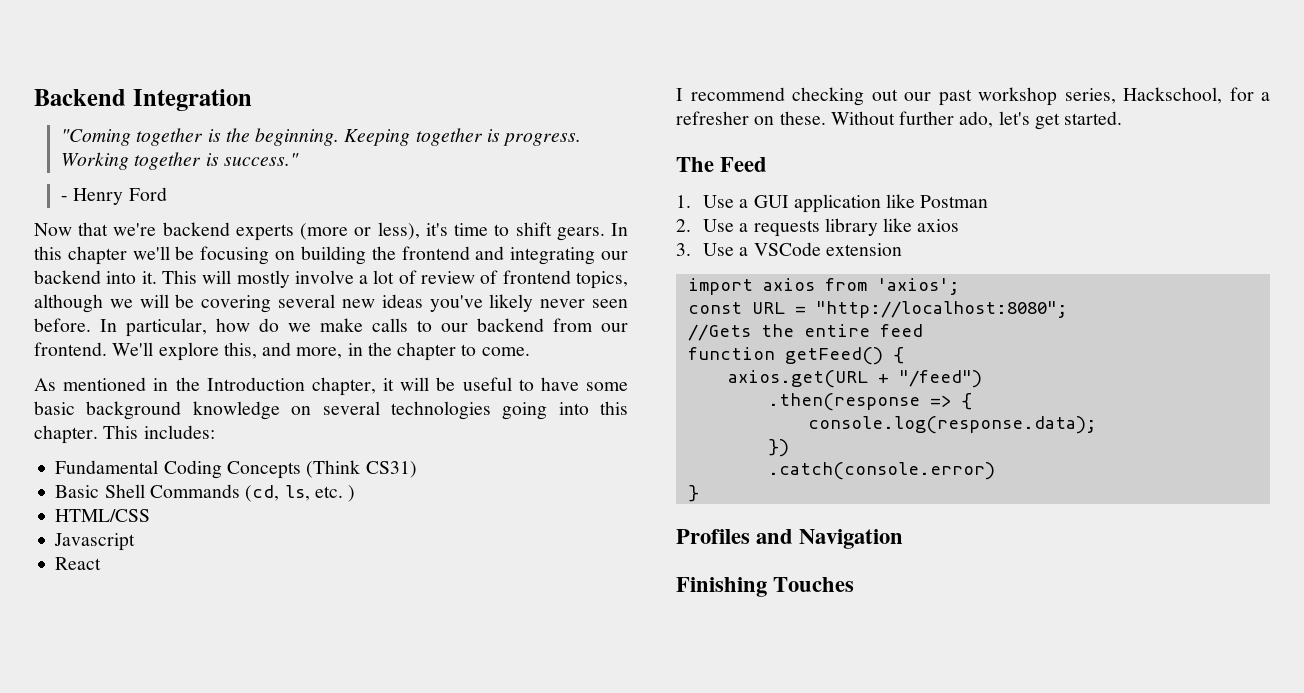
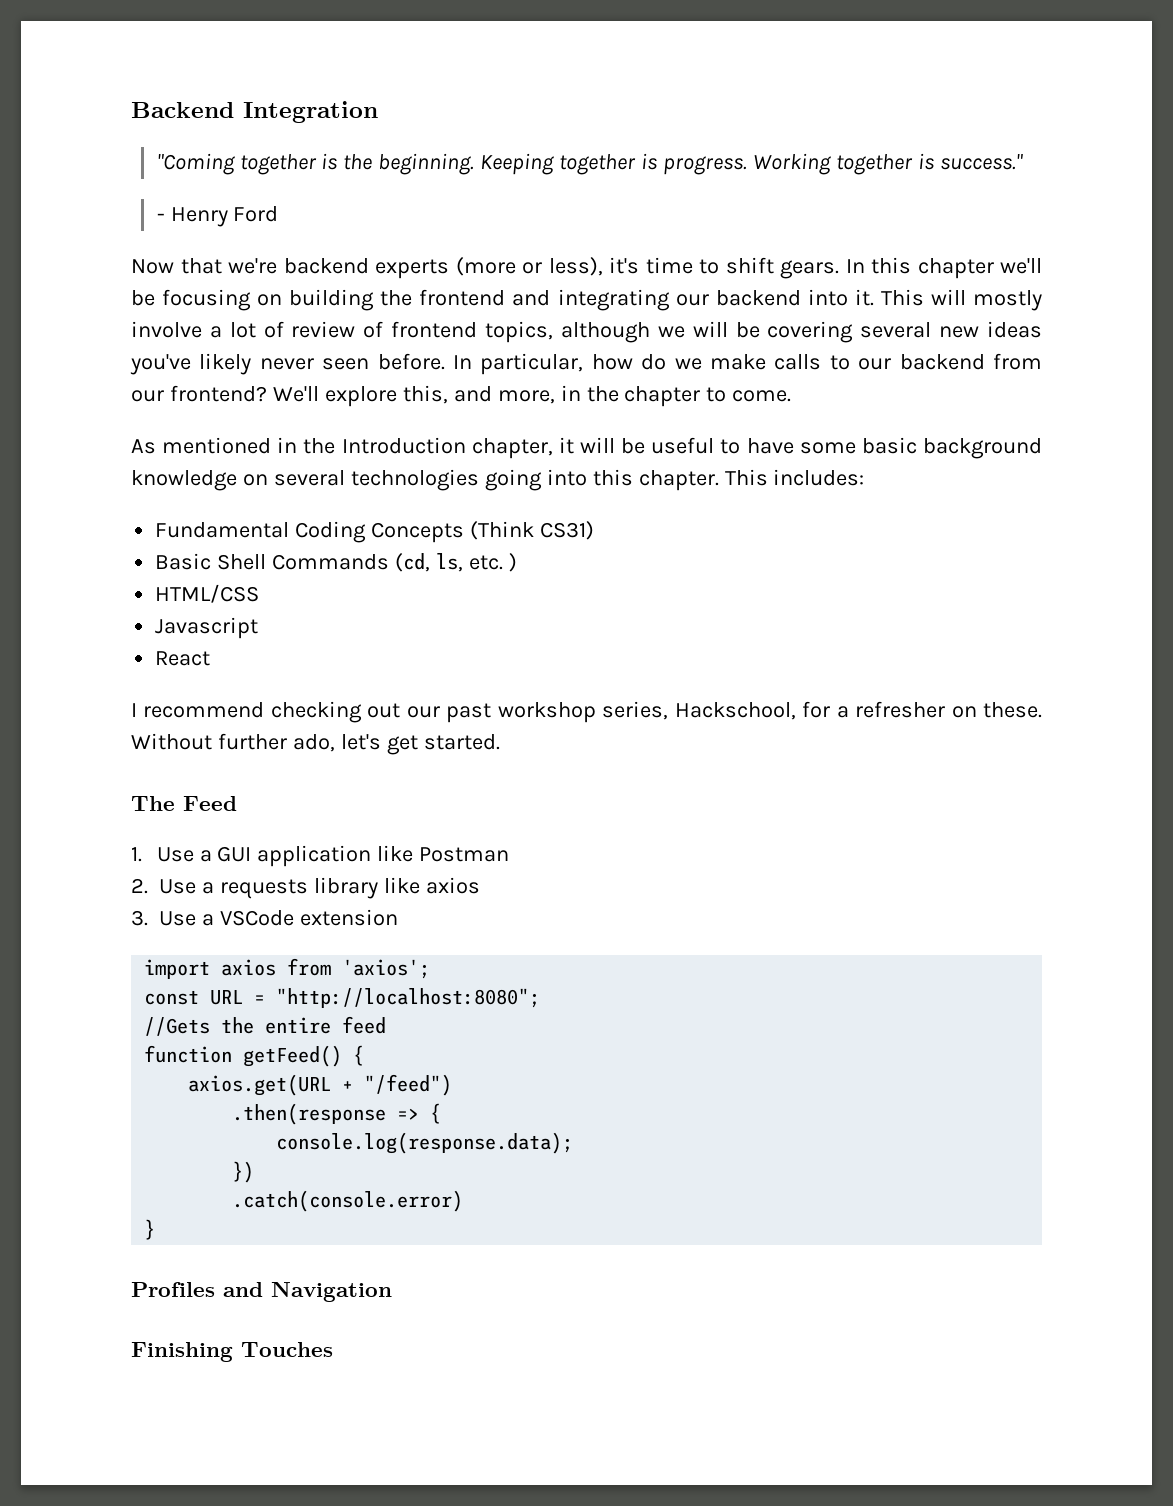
[34,342,107,356] frontend. -> [169,385,267,402] frontend?

